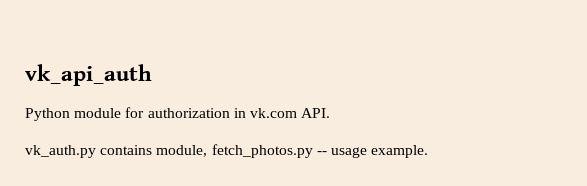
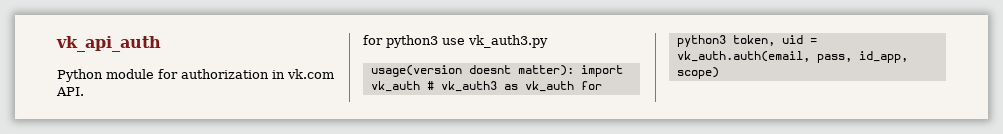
[25,144,429,158] vk_auth.py contains module, fetch_photos.py -- usage example. -> [363,35,548,48] [370,65,623,77] [370,81,602,92] [676,35,817,47] [676,51,908,63] [676,67,719,79] for python3 use vk_auth3.py // usage(version doesnt matter): import vk_auth # vk_auth3 as vk_auth for python3 token, uid = vk_auth.auth(email, pass, id_app, scope)

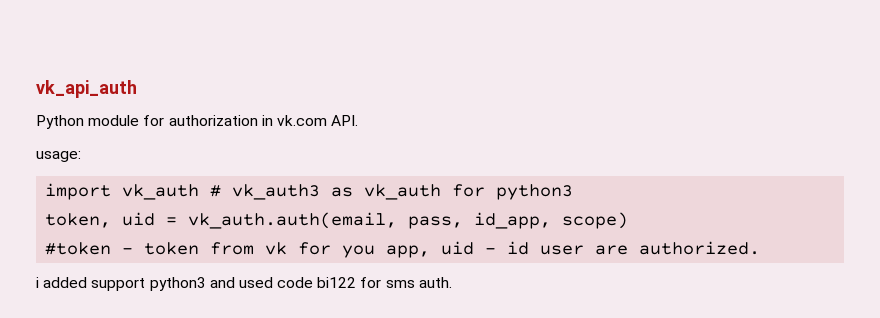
[363,35,548,48] [370,65,574,77] for python3 use vk_auth3.py // usage(version doesnt matter): -> [36,151,81,162] usage: //
(726, 41) none -> (574, 192) //
(719, 73) none -> [45,241,761,258] [36,277,452,291] // #token - token from vk for you app, uid - id user are authorized. // i added support python3 and used code bi122 for sms auth.

